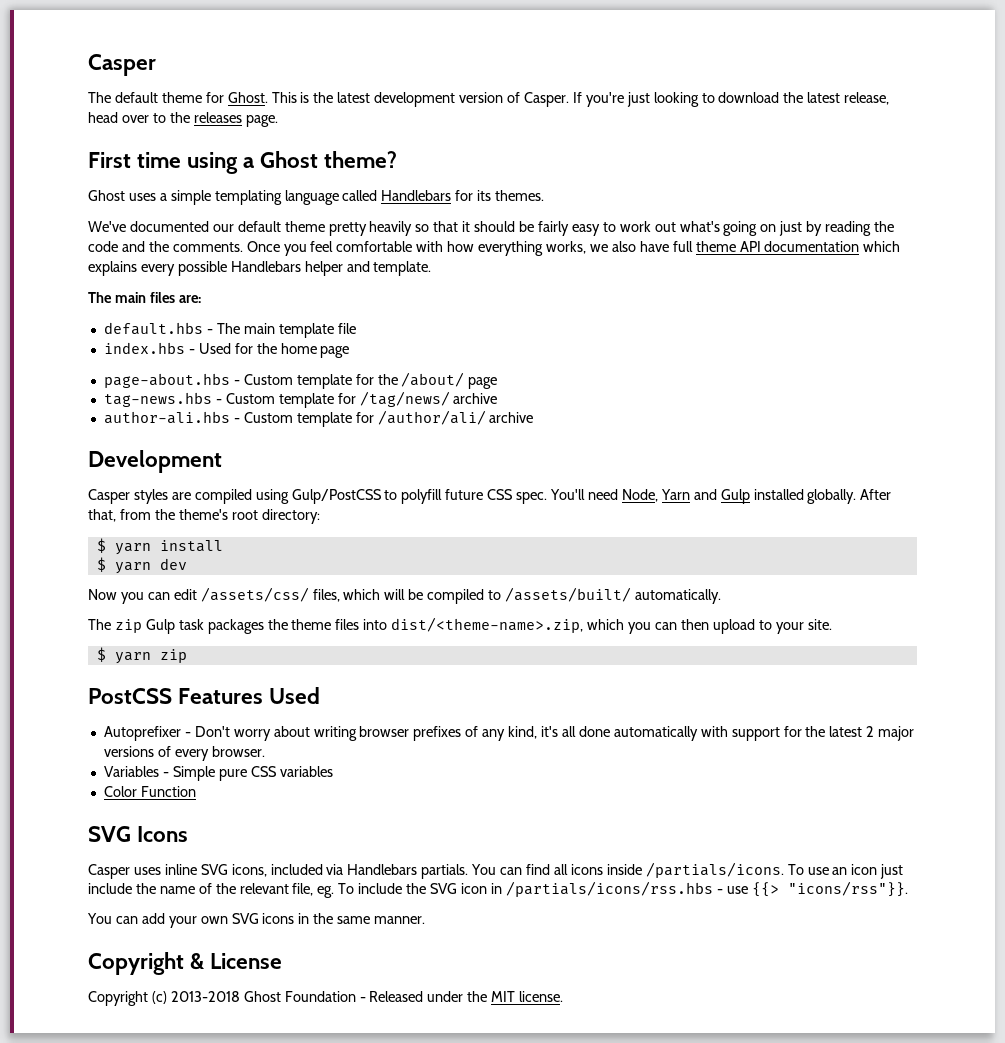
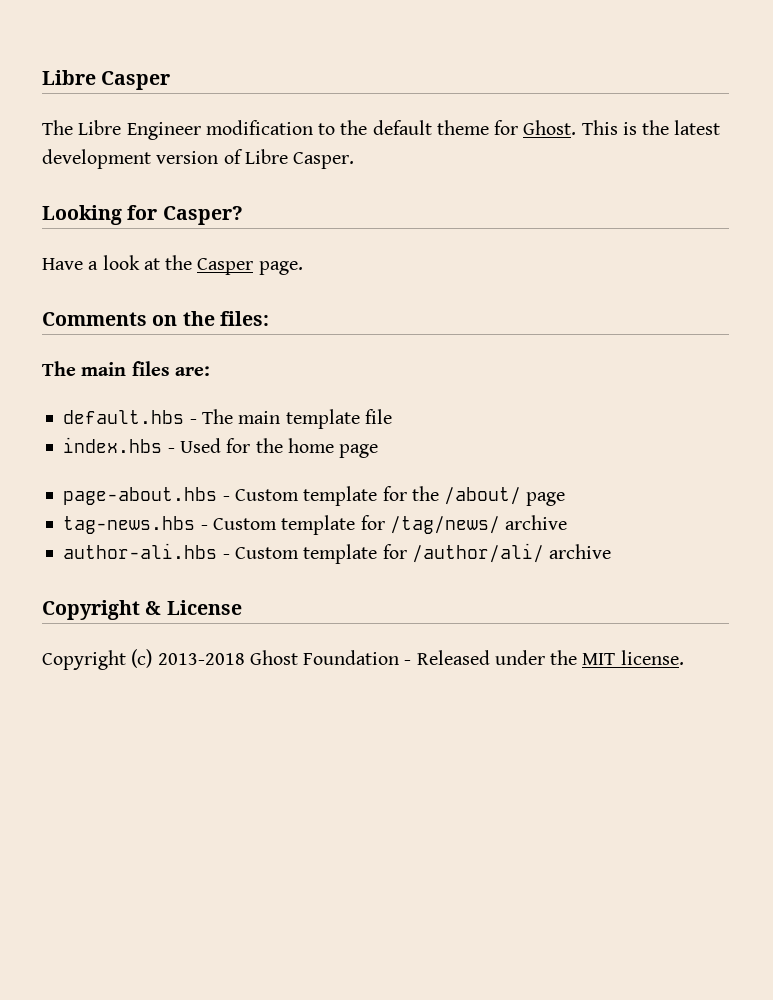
(88, 65) none -> [42,70,96,85] Libre
(111, 97) none -> [78,120,368,140] Libre Engineer modification to the
(521, 97) none -> [244,149,288,164] Libre
[572,92,890,107] [88,112,278,127] [88,151,398,174] [88,190,545,205] [88,221,895,236] [88,241,901,256] [88,261,432,276] If you're just looking to download the latest release, head over to the releases page. // First time using a Ghost theme? // Ghost uses a simple templating language called Handlebars for its themes. // We've documented our default theme pretty heavily so that it should be fairly easy to work out what's going on just by reading the code and the comments. Once you feel comfortable with how everything works, we also have full theme API documentation which explains every possible Handlebars helper and template. -> [42,205,243,225] [42,255,303,275] [42,311,269,326] // Looking for Casper? // Have a look at the Casper page. // Comments on the files:
[88,450,222,473] [88,489,892,504] [88,509,320,524] [96,538,223,555] [96,557,187,574] [88,587,721,604] [88,617,832,634] [96,647,187,664] [88,687,321,704] [103,726,915,741] [103,746,265,761] [103,766,333,781] [103,786,196,797] [88,826,189,842] [88,862,904,879] [88,881,908,898] [87,913,426,928] // Development // Casper styles are compiled using Gulp/PostCSS to polyfill future CSS spec. You'll need Node, Yarn and Gulp installed globally. After that, from the theme's root directory: // $ yarn install // $ yarn dev // Now you can edit /assets/css/ files, which will be compiled to /assets/built/ automatically. // The zip Gulp task packages the theme files into dist/<theme-name>.zip, which you can then upload to your site. // $ yarn zip // PostCSS Features Used // Autoprefixer - Don't worry about writing browser prefixes of any kind, it's all done automatically with support for the latest 2 major versions of every browser. // Variables - Simple pure CSS variables // Color Function // SVG Icons // Casper uses inline SVG icons, included via Handlebars partials. You can find all icons inside /partials/icons. To use an icon just include the name of the relevant file, eg. To include the SVG icon in /partials/icons/rss.hbs - use {{> "icons/rss"}}. // You can add your own SVG icons in the same manner. -> (612, 551) none

